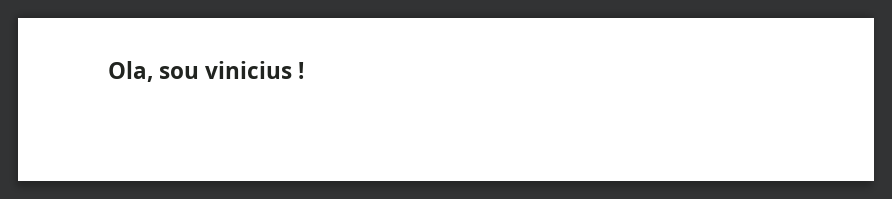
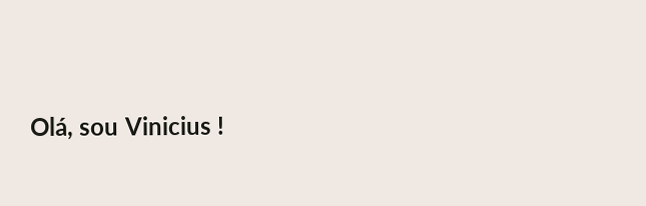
[108,61,293,82] Ola, sou vinicius -> [30,115,212,141] Olá, sou Vinicius

